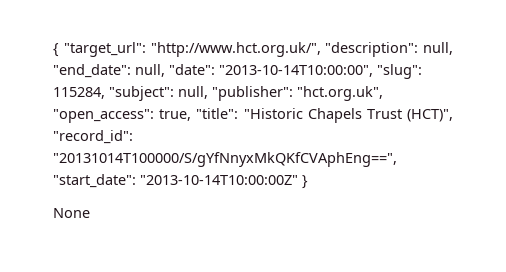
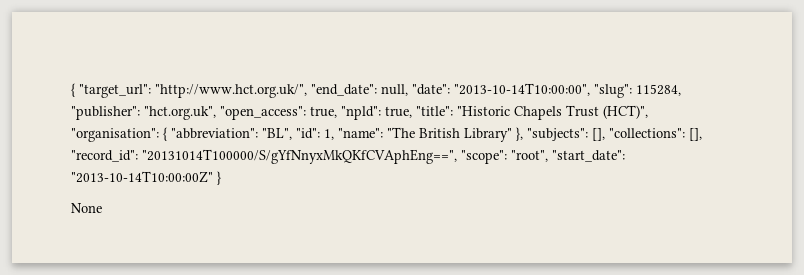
[325,42,453,57] "description": null, -> (307, 91) none
[109,86,208,101] "subject": null, -> (681, 90) none
(192, 115) none -> [341,106,412,120] "npld": true,
[53,130,133,144] [53,152,397,167] "record_id": "20131014T100000/S/gYfNnyxMkQKfCVAphEng==", -> [71,127,702,142] [71,149,548,164] "organisation": { "abbreviation": "BL", "id": 1, "name": "The British Library" }, "subjects": [], "collections": [], "record_id": "20131014T100000/S/gYfNnyxMkQKfCVAphEng==", "scope": "root",

